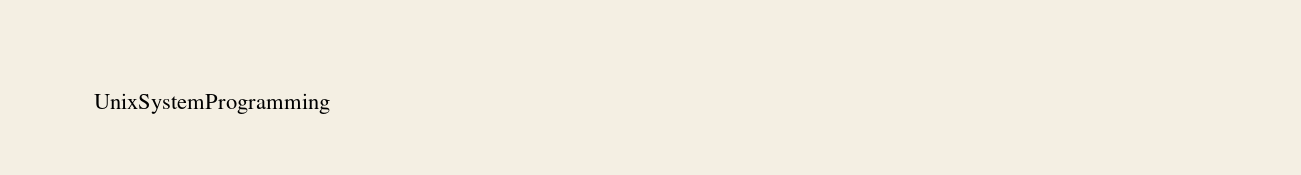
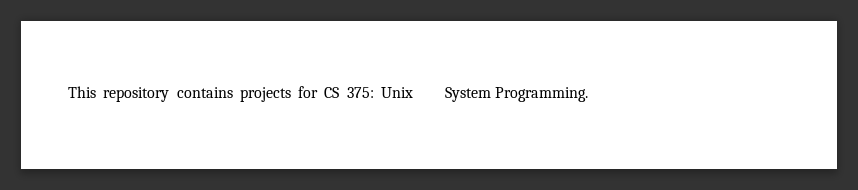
[94,93,330,114] UnixSystemProgramming -> [68,86,589,102] This repository contains projects for CS 375: Unix System Programming.

